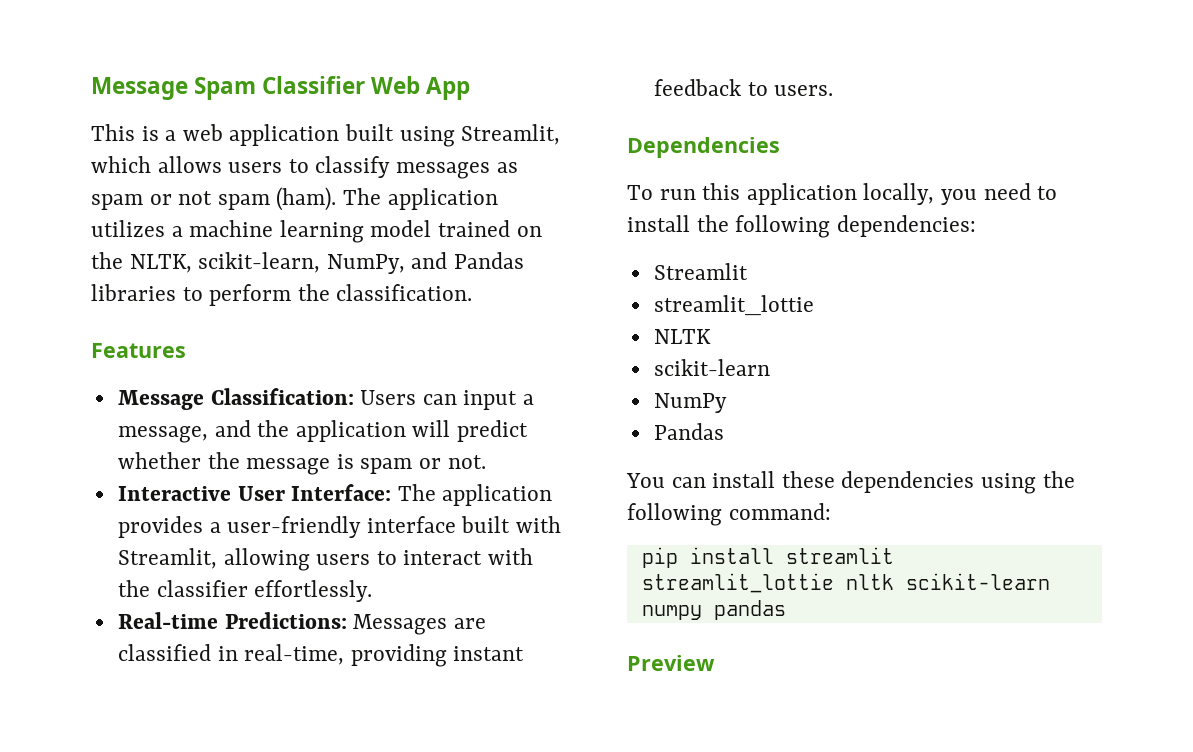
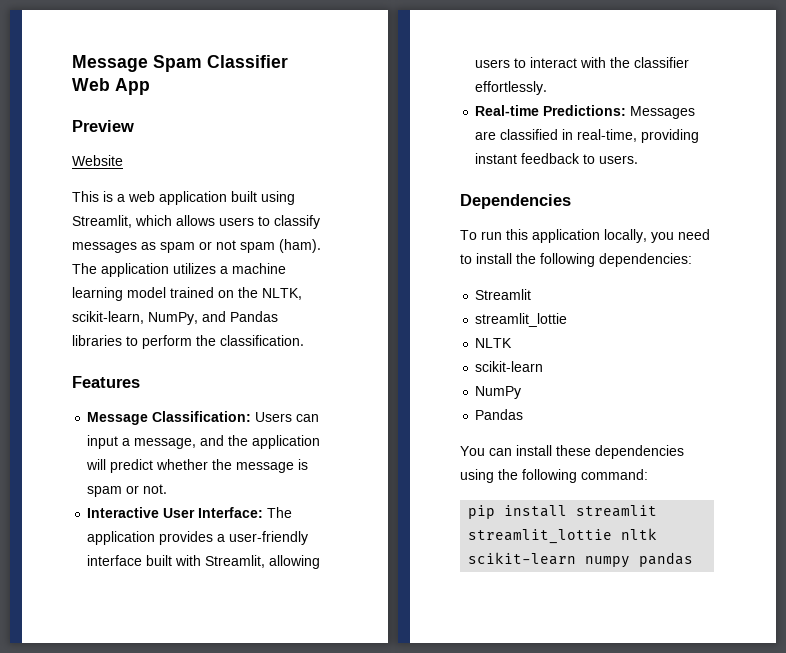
(471, 88) none -> [72,120,134,132] [72,155,123,166] // Preview // Website
[627,655,715,671] // Preview -> (694, 559) none

